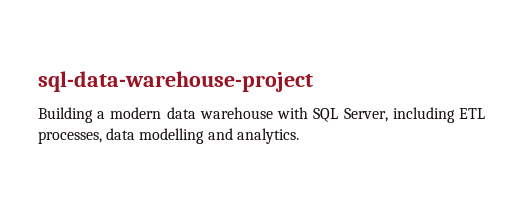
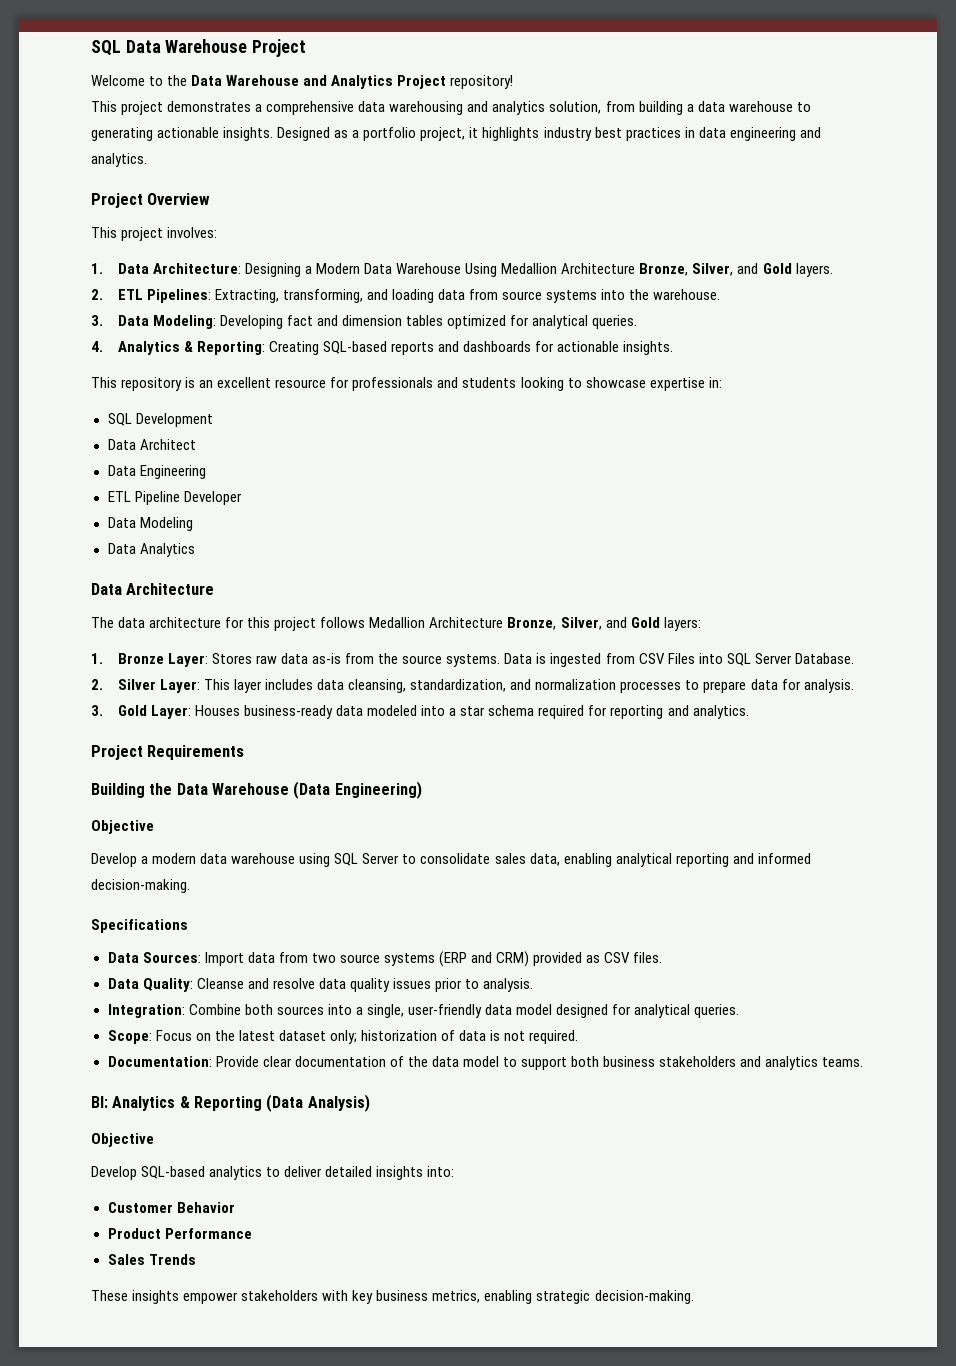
[38,71,313,92] [38,107,485,123] [38,128,299,144] sql-data-warehouse-project // Building a modern data warehouse with SQL Server, including ETL processes, data modelling and analytics. -> [91,39,307,57] [91,75,514,89] [91,101,811,115] [91,127,821,141] [91,153,147,167] [91,193,211,208] [91,227,218,241] [91,263,833,277] [91,289,721,303] [91,315,638,329] [91,341,674,355] [91,377,722,391] [107,413,213,427] [107,439,196,450] [107,465,206,479] [107,491,242,505] [107,517,193,531] [107,543,195,557] [91,583,215,595] [91,617,701,631] [91,653,854,667] [91,679,854,693] [91,705,749,719] [91,745,245,760] [91,781,422,799] [91,820,154,834] [91,853,811,867] [91,879,190,893] [91,919,188,933] [107,951,663,967] [107,978,533,992] [107,1004,740,1018] [107,1030,579,1044] [107,1056,864,1070] [91,1094,370,1112] [91,1133,154,1147] [91,1166,455,1180] [107,1202,235,1213] [107,1228,252,1239] [107,1254,196,1265] [91,1290,694,1304] SQL Data Warehouse Project // Welcome to the Data Warehouse and Analytics Project repository! // This project demonstrates a comprehensive data warehousing and analytics solution, from building a data warehouse to generating actionable insights. Designed as a portfolio project, it highlights industry best practices in data engineering and analytics. // Project Overview // This project involves: // 1. Data Architecture: Designing a Modern Data Warehouse Using Medallion Architecture Bronze, Silver, and Gold layers. // 2. ETL Pipelines: Extracting, transforming, and loading data from source systems into the warehouse. // 3. Data Modeling: Developing fact and dimension tables optimized for analytical queries. // 4. Analytics & Reporting: Creating SQL-based reports and dashboards for actionable insights. // This repository is an excellent resource for professionals and students looking to showcase expertise in: // SQL Development // Data Architect // Data Engineering // ETL Pipeline Developer // Data Modeling // Data Analytics // Data Architecture // The data architecture for this project follows Medallion Architecture Bronze, Silver, and Gold layers: // 1. Bronze Layer: Stores raw data as-is from the source systems. Data is ingested from CSV Files into SQL Server Database. // 2. Silver Layer: This layer includes data cleansing, standardization, and normalization processes to prepare data for analysis. // 3. Gold Layer: Houses business-ready data modeled into a star schema required for reporting and analytics. // Project Requirements // Building the Data Warehouse (Data Engineering) // Objective // Develop a modern data warehouse using SQL Server to consolidate sales data, enabling analytical reporting and informed decision-making. // Specifications // Data Sources: Import data from two source systems (ERP and CRM) provided as CSV files. // Data Quality: Cleanse and resolve data quality issues prior to analysis. // Integration: Combine both sources into a single, user-friendly data model designed for analytical queries. // Scope: Focus on the latest dataset only; historization of data is not required. // Documentation: Provide clear documentation of the data model to support both business stakeholders and analytics teams. // BI: Analytics & Reporting (Data Analysis) // Objective // Develop SQL-based analytics to deliver detailed insights into: // Customer Behavior // Product Performance // Sales Trends // These insights empower stakeholders with key business metrics, enabling strategic decision-making.

